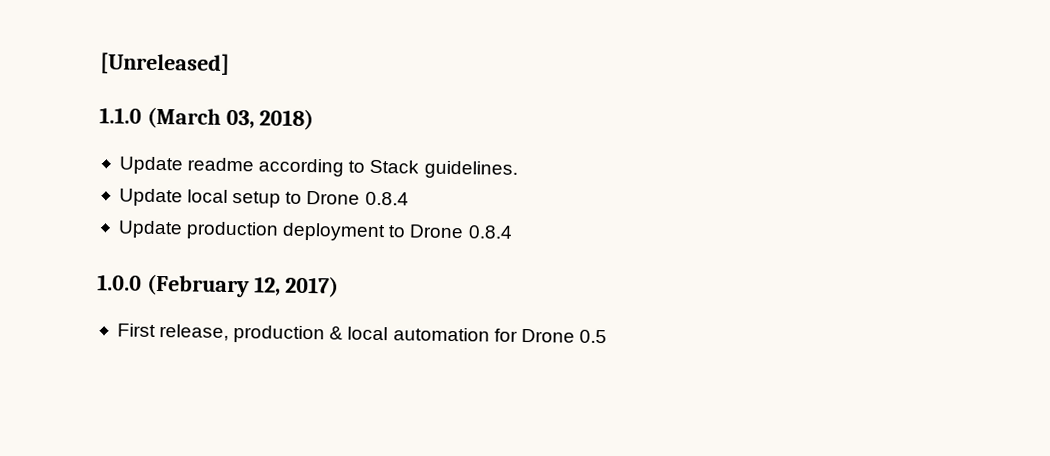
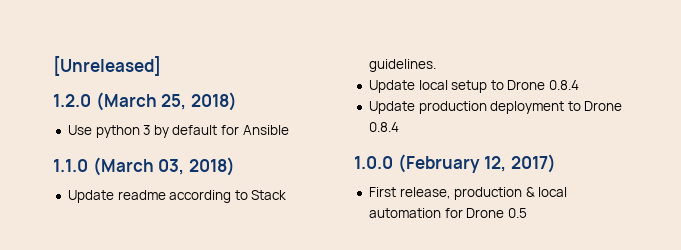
(230, 63) none -> [53,92,237,111] [67,125,289,138] // 1.2.0 (March 25, 2018) // Use python 3 by default for Ansible

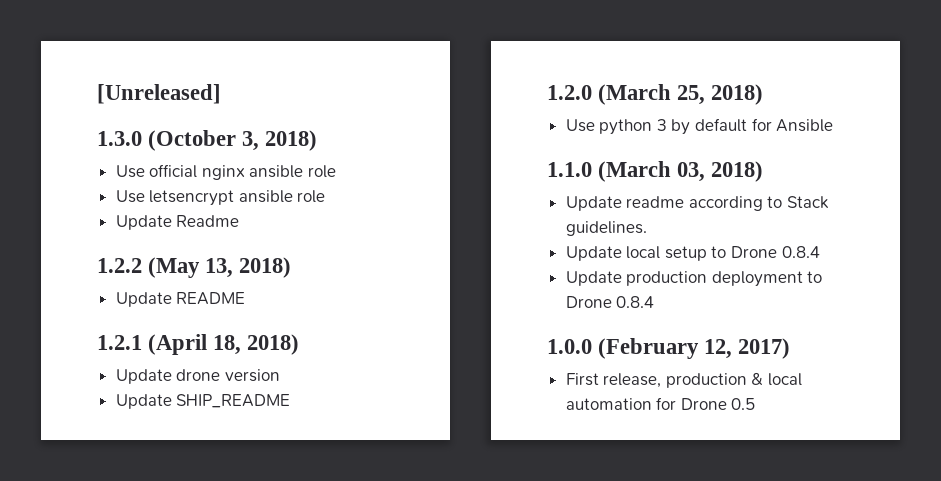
(161, 66) none -> [97,130,318,151] [115,164,337,180] [115,190,326,206] [115,215,240,230] [97,257,292,278] [115,292,246,307] [97,334,300,355] [115,369,280,384] [115,394,291,409] // 1.3.0 (October 3, 2018) // Use official nginx ansible role // Use letsencrypt ansible role // Update Readme // 1.2.2 (May 13, 2018) // Update README // 1.2.1 (April 18, 2018) // Update drone version // Update SHIP_README

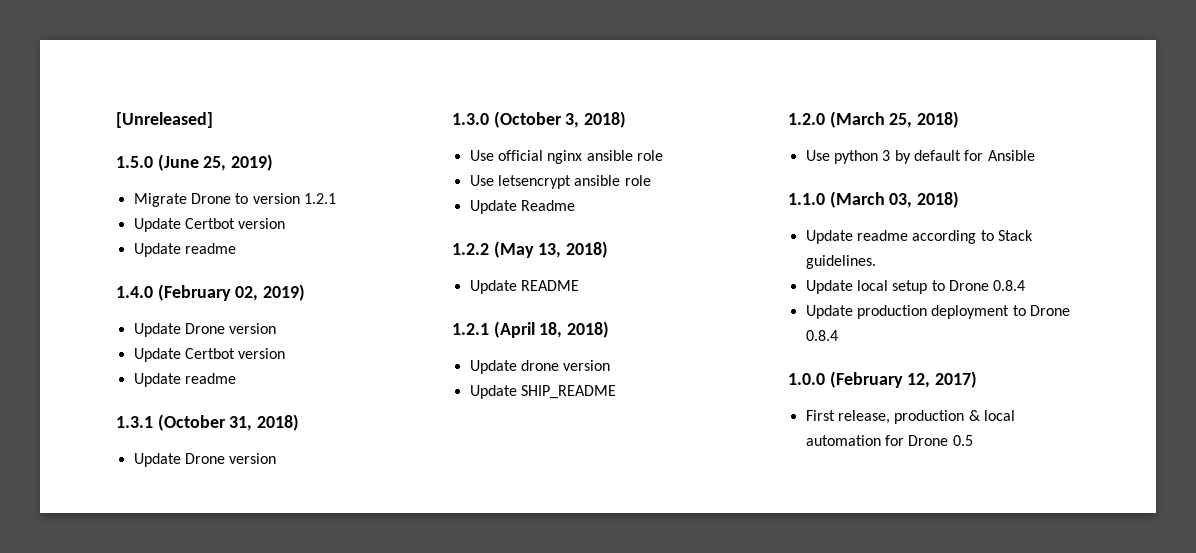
(221, 94) none -> [116,154,274,171] [133,193,336,207] [133,218,286,232] [133,243,236,257] [116,284,306,301] [133,323,277,337] [133,348,286,362] [133,373,236,387] [116,414,300,431] [133,453,277,467] // 1.5.0 (June 25, 2019) // Migrate Drone to version 1.2.1 // Update Certbot version // Update readme // 1.4.0 (February 02, 2019) // Update Drone version // Update Certbot version // Update readme // 1.3.1 (October 31, 2018) // Update Drone version

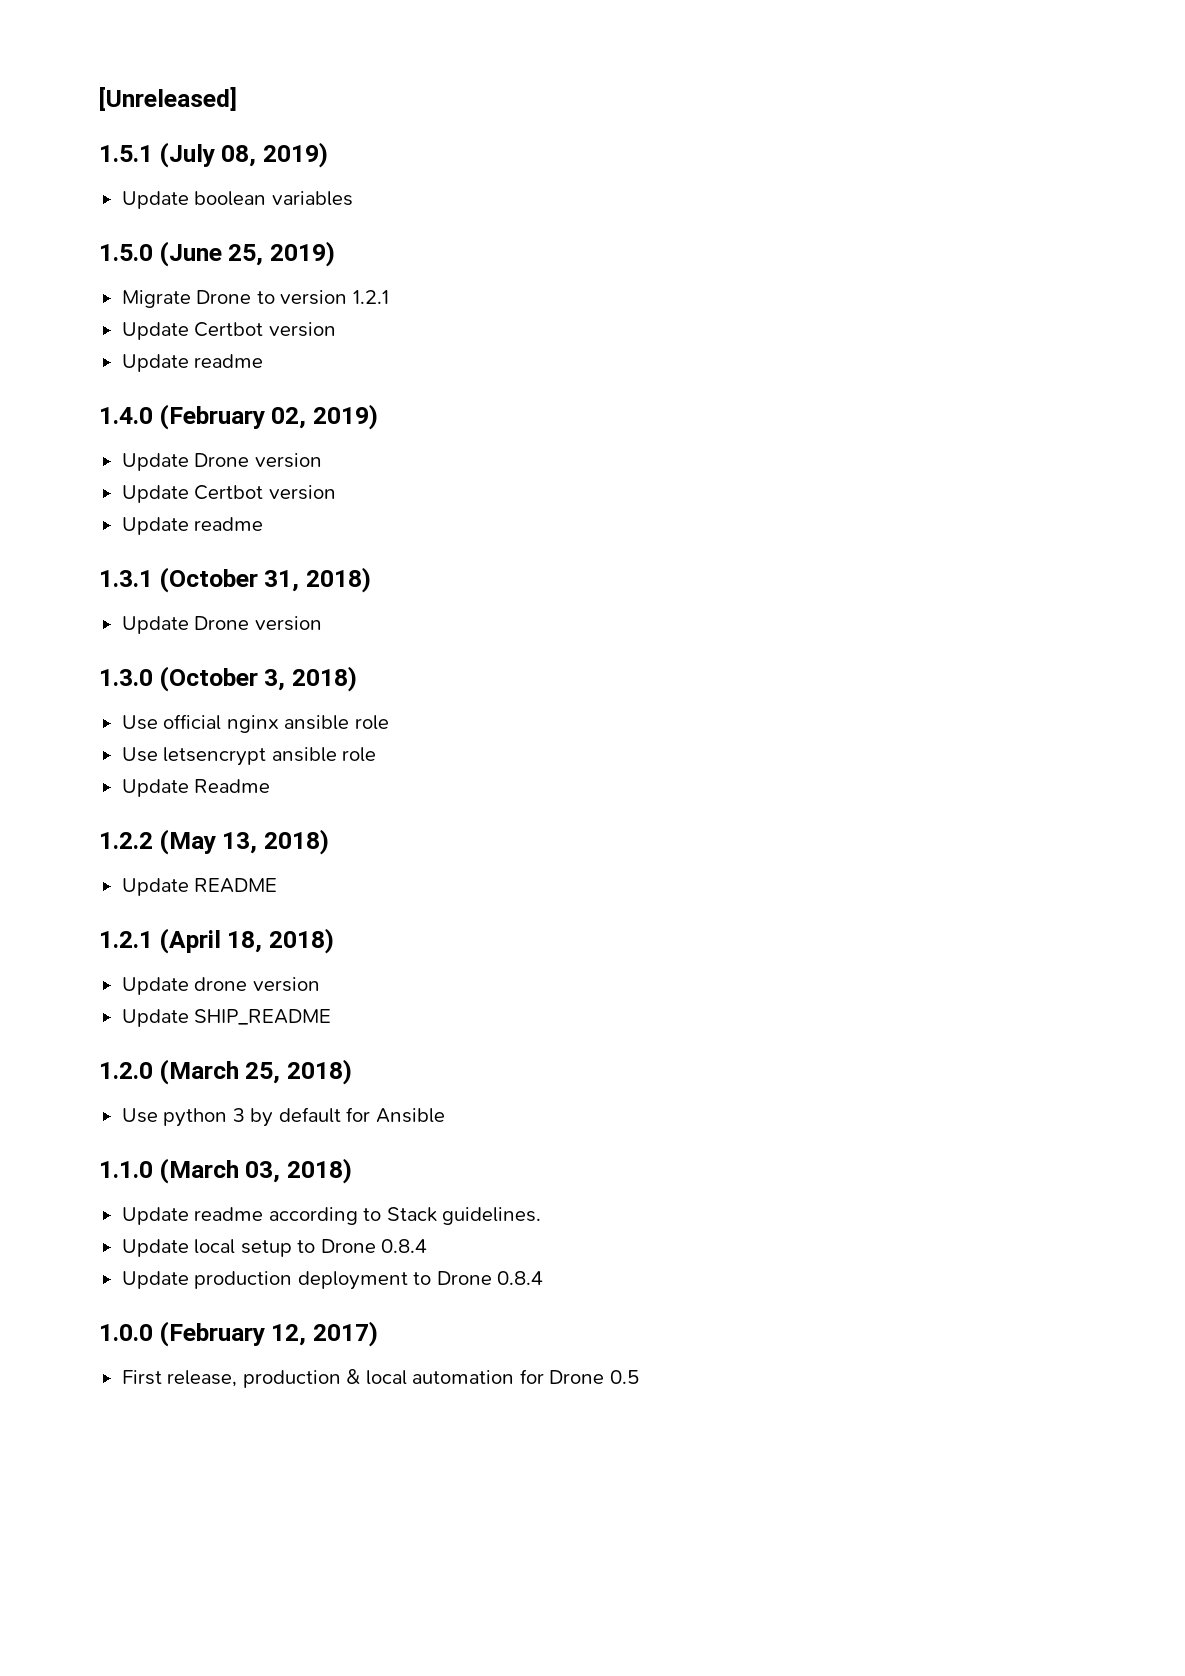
(213, 120) none -> [99,142,328,168] [121,191,353,209] // 1.5.1 (July 08, 2019) // Update boolean variables

